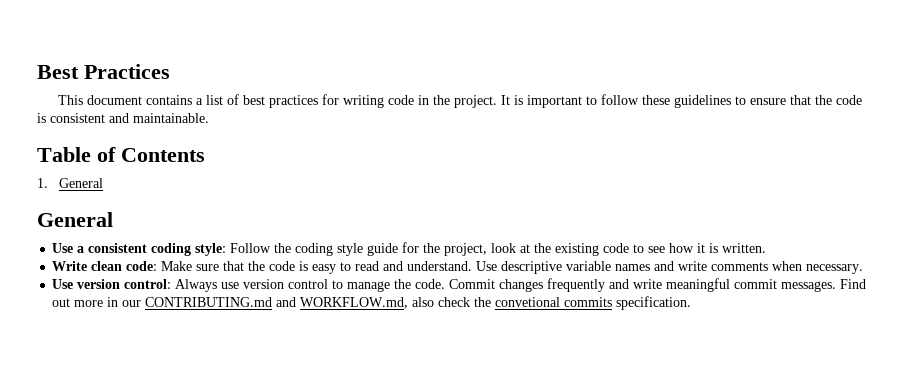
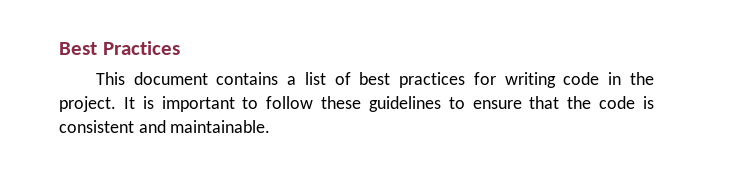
[37,147,205,162] [37,178,103,188] [37,212,113,227] [52,242,767,256] [52,261,864,274] [52,278,867,292] [52,296,692,310] // Table of Contents // 1. General // General // Use a consistent coding style: Follow the coding style guide for the project, look at the existing code to see how it is written. // Write clean code: Make sure that the code is easy to read and understand. Use descriptive variable names and write comments when necessary. // Use version control: Always use version control to manage the code. Commit changes frequently and write meaningful commit messages. Find out more in our CONTRIBUTING.md and WORKFLOW.md, also check the convetional commits specification. -> (271, 126) none

